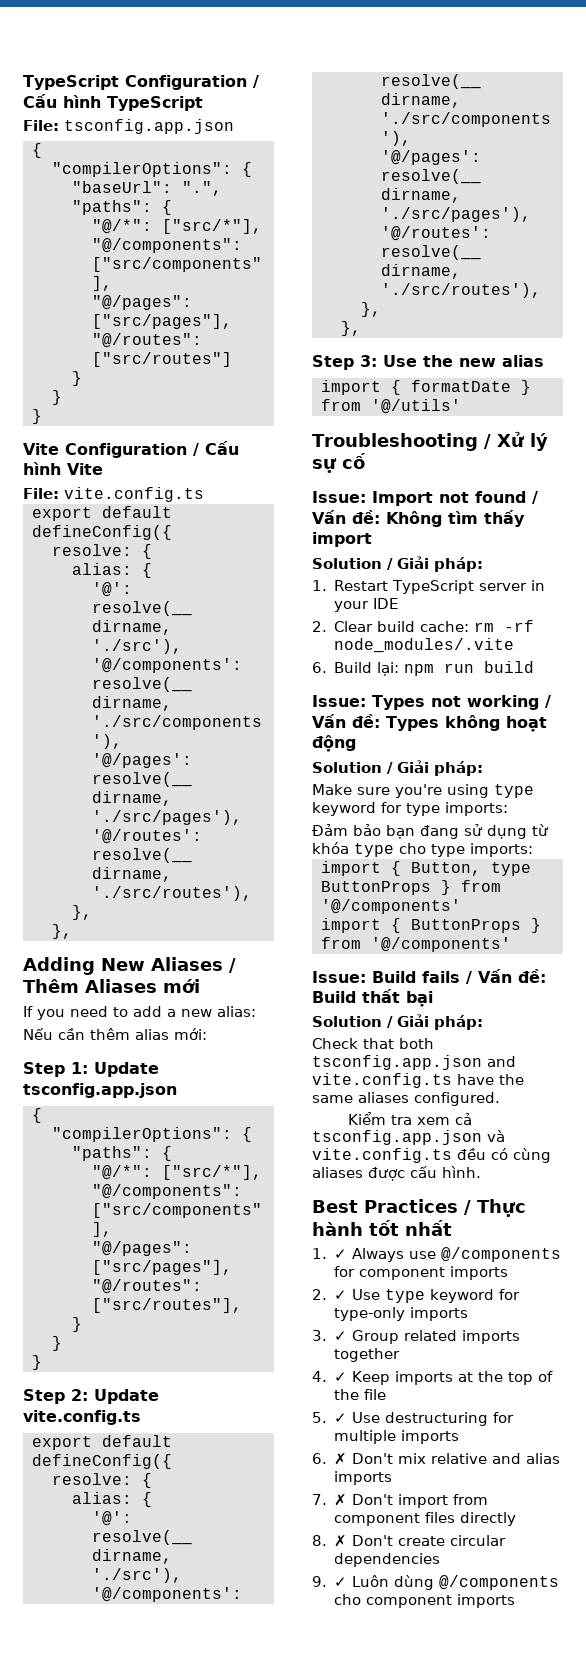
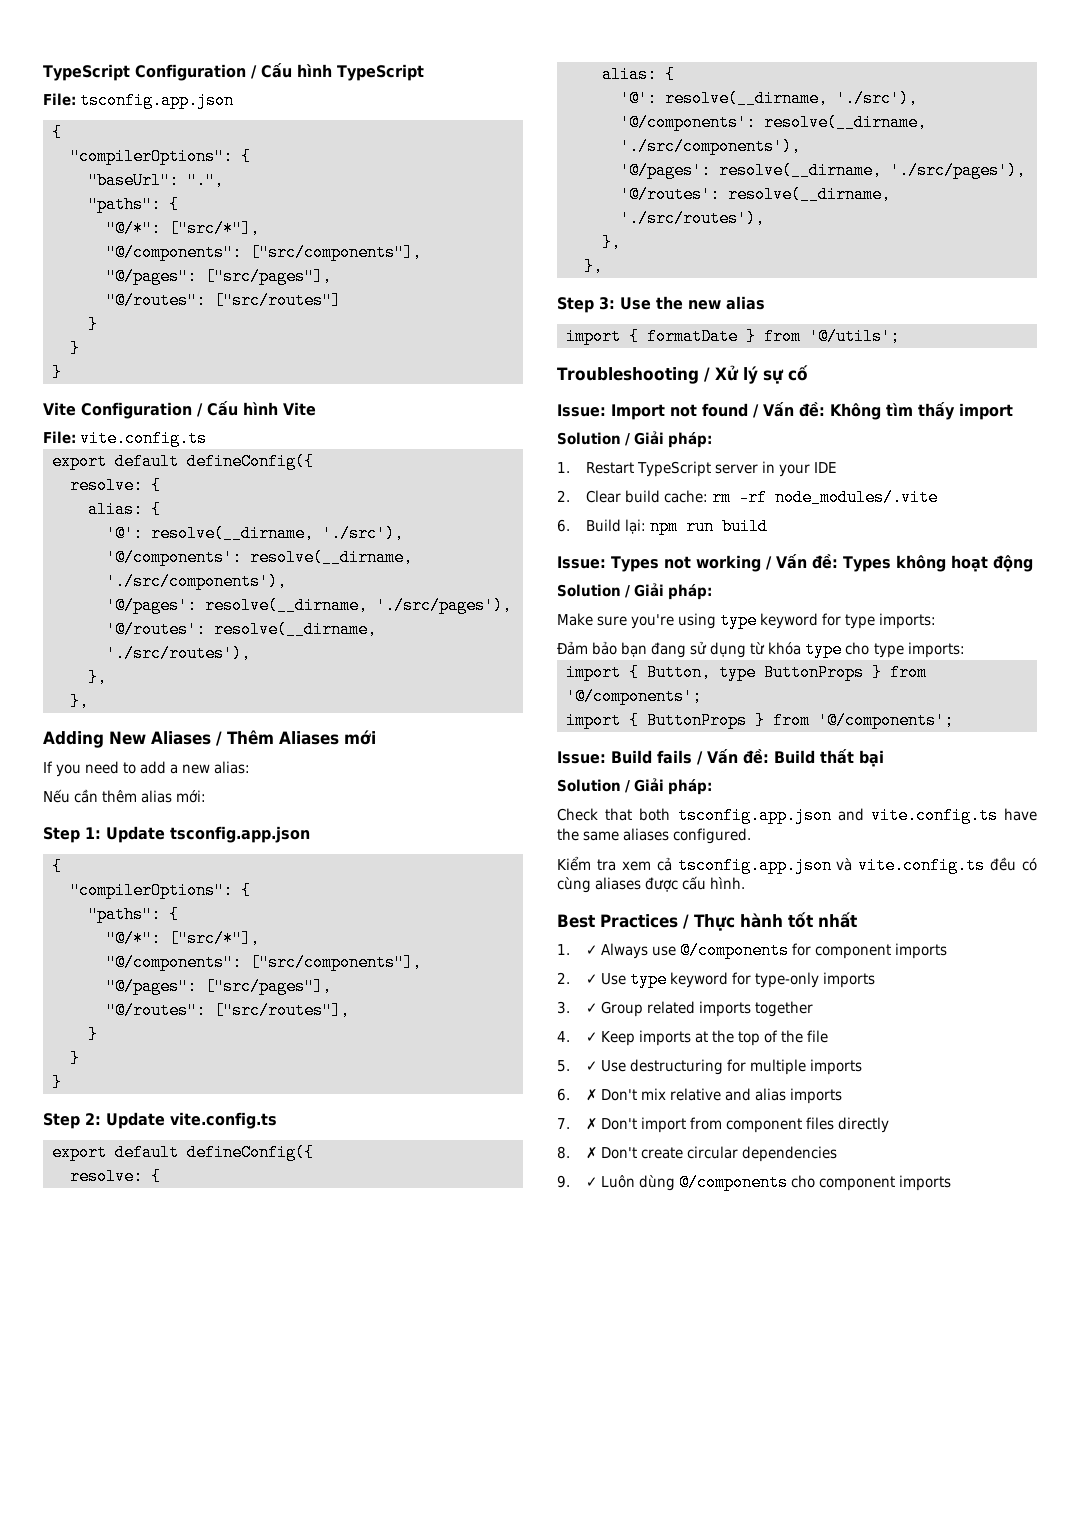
[370,399,461,414] '@/utils' -> [809,328,900,345] '@/utils';
[320,899,461,914] '@/components' -> [566,688,702,705] '@/components';
[370,937,511,952] '@/components' -> [818,712,954,729] '@/components';

